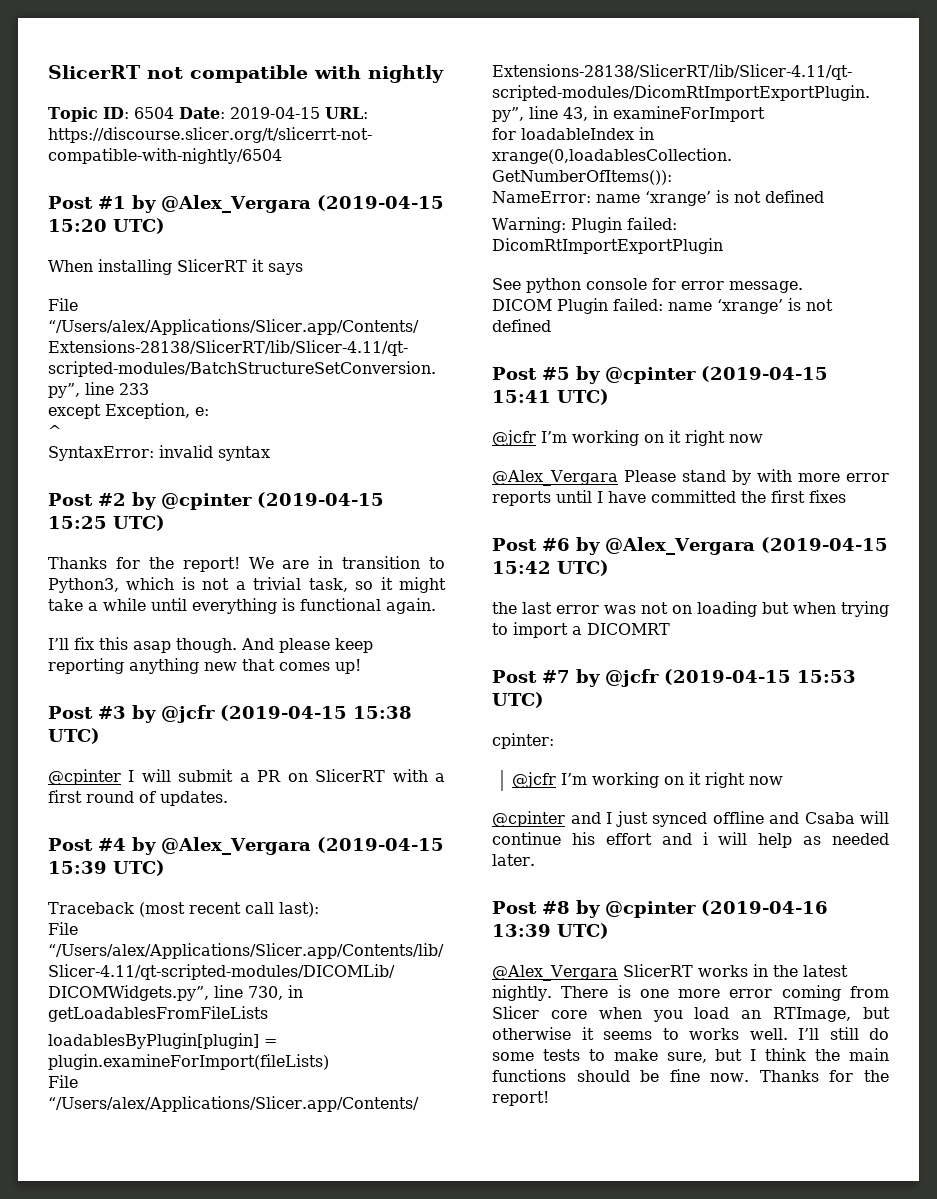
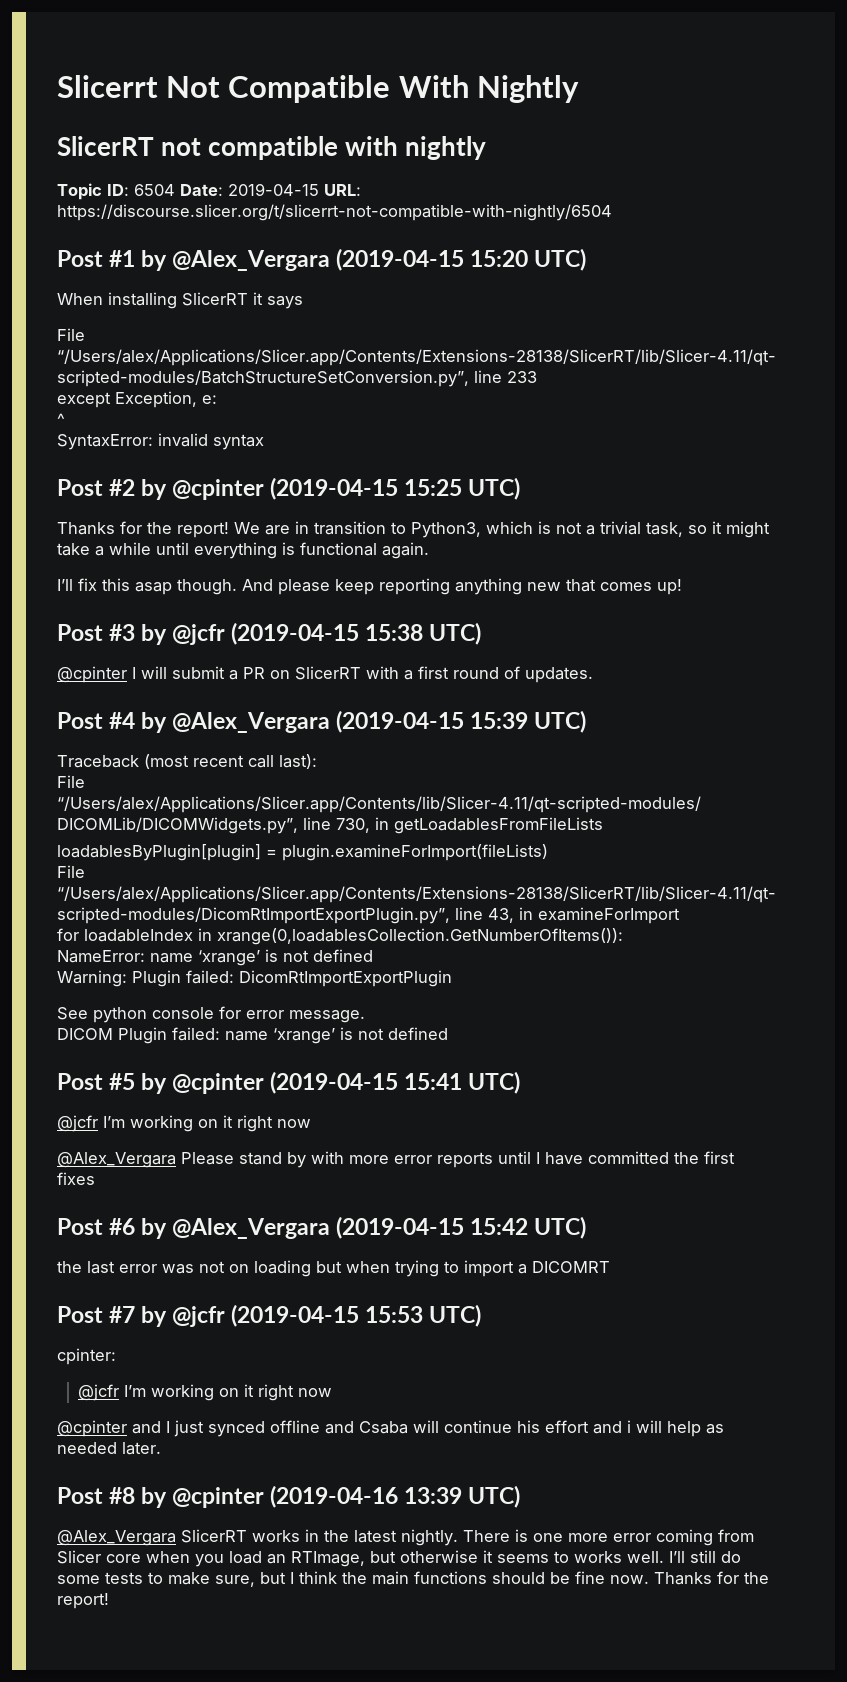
(48, 72) none -> [57,75,579,103] Slicerrt Not Compatible With Nightly //

